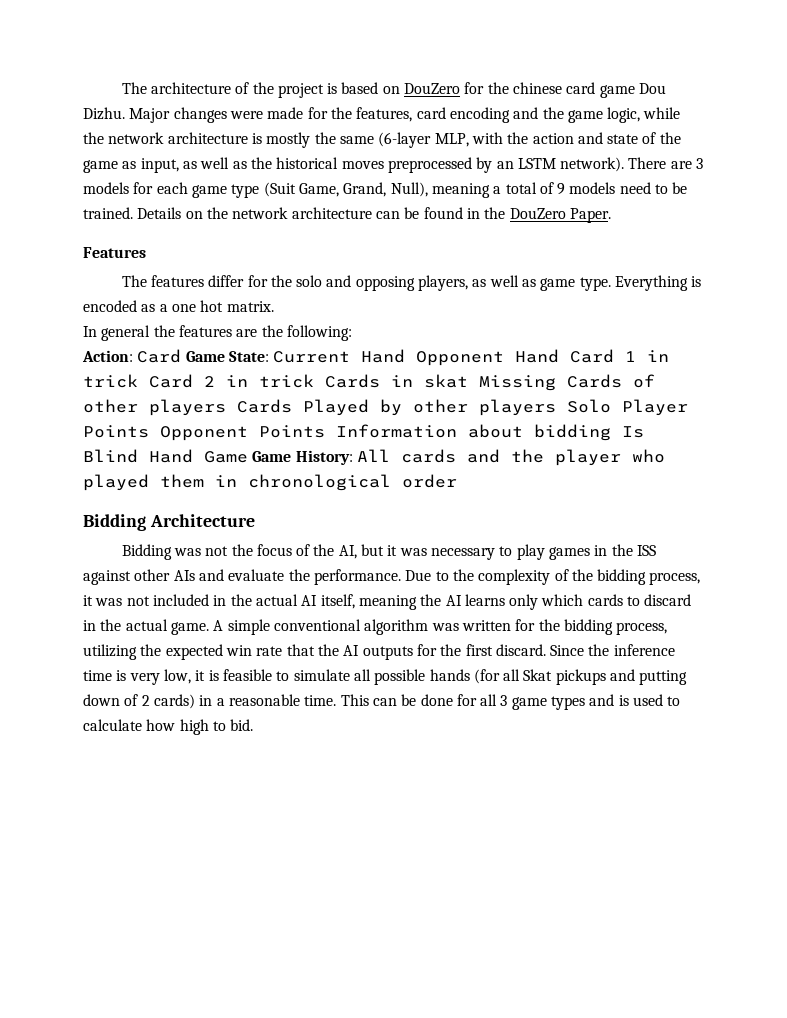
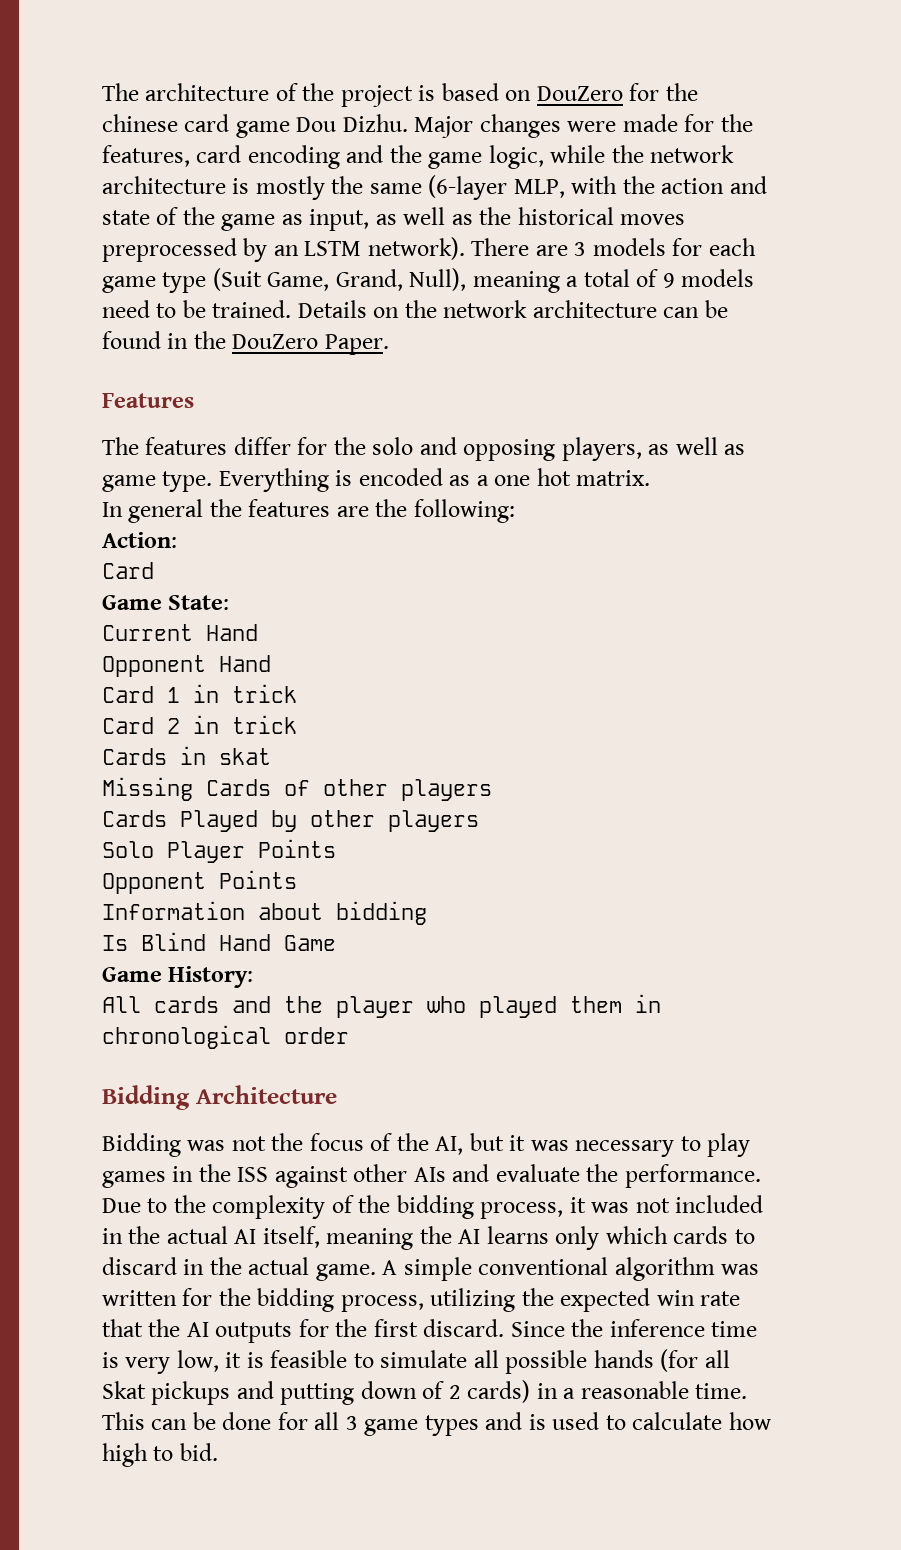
[137,349,182,363] Card -> [102,562,154,579] // Card //
(269, 356) none -> (230, 602) //
(406, 356) none -> (258, 632) //
(560, 356) none -> (271, 663) //
(138, 381) none -> (297, 693) //
(314, 381) none -> (297, 724) //
(468, 381) none -> (271, 756) //
(226, 407) none -> (492, 790) //
(556, 407) none -> (479, 821) //
(149, 431) none -> (336, 848) //
(325, 431) none -> (297, 879) //
(611, 432) none -> (427, 913) //
(248, 457) none -> (336, 943) //
(353, 457) none -> (254, 977) //

